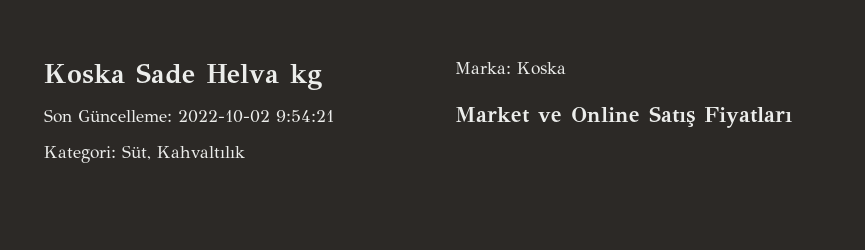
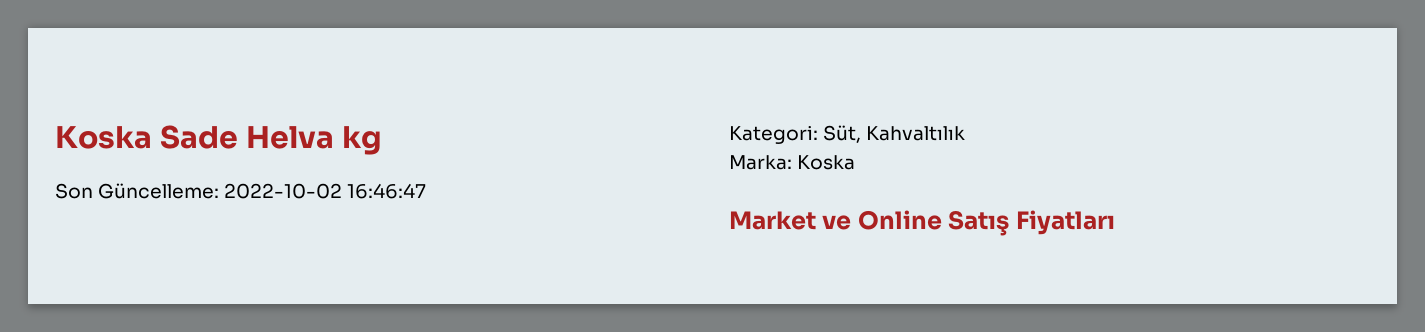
[276,110,334,122] 9:54:21 -> [347,183,427,199] 16:46:47

